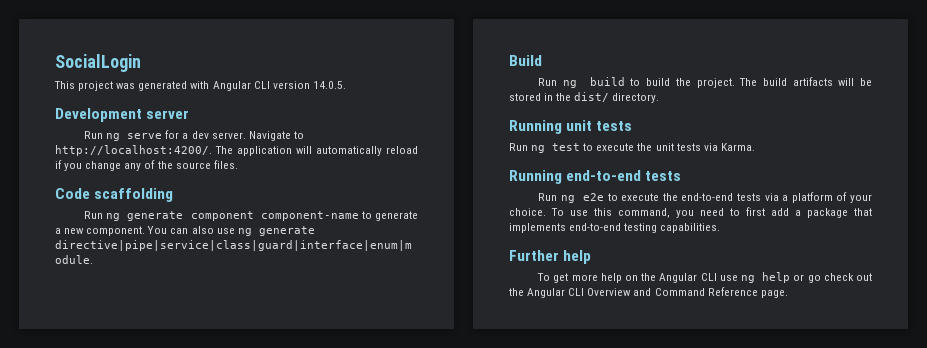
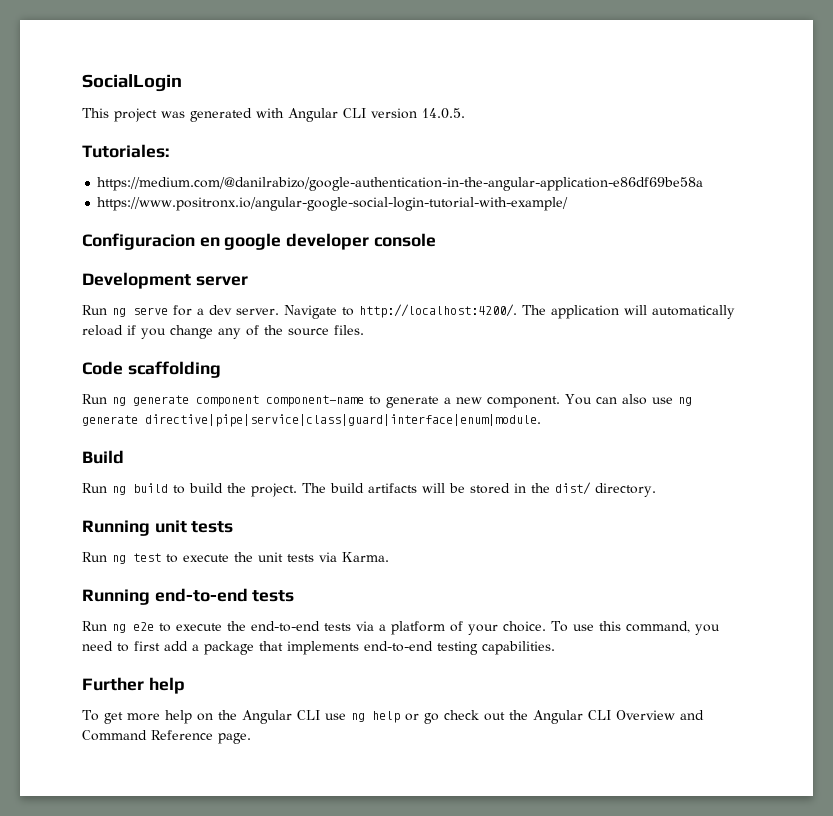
(346, 85) none -> [82,144,169,158] [97,177,704,191] [97,197,569,211] [82,233,436,250] // Tutoriales: // https://medium.com/@danilrabizo/google-authentication-in-the-angular-application-e86df69be58a // https://www.positronx.io/angular-google-social-login-tutorial-with-example/ // Configuracion en google developer console

